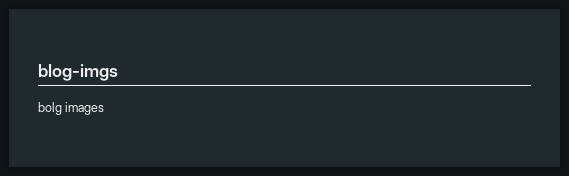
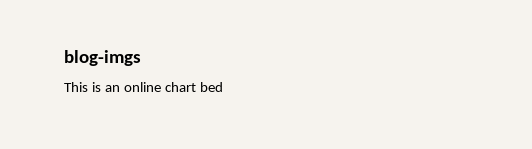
[38,102,105,115] bolg images -> [64,82,223,92] This is an online chart bed

